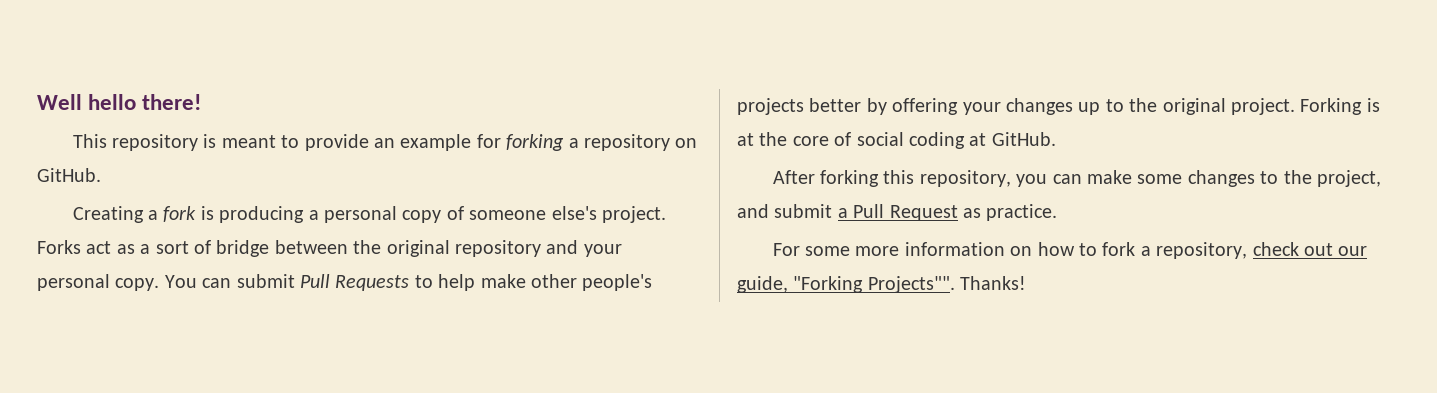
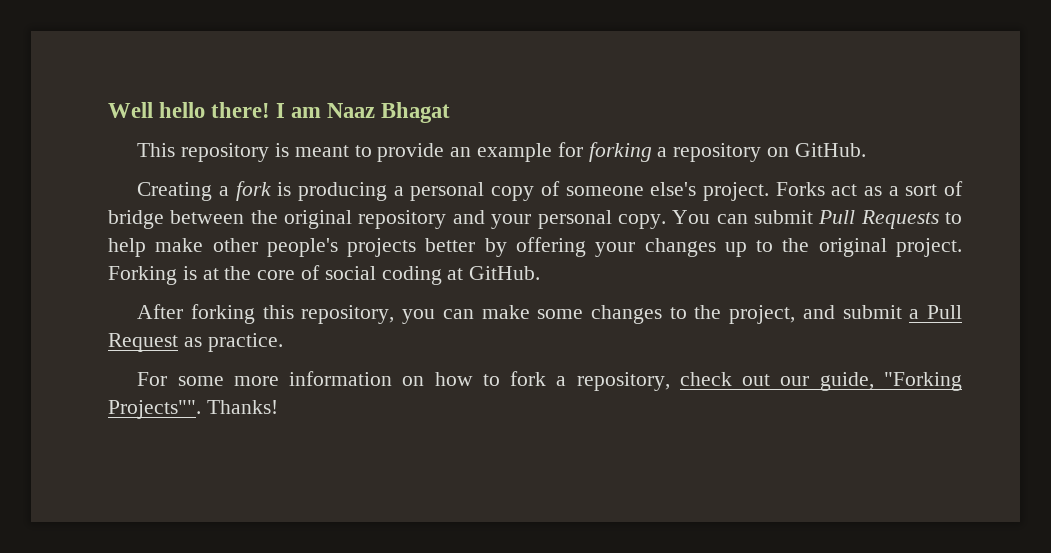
(202, 102) none -> [276,102,451,123] I am Naaz Bhagat

